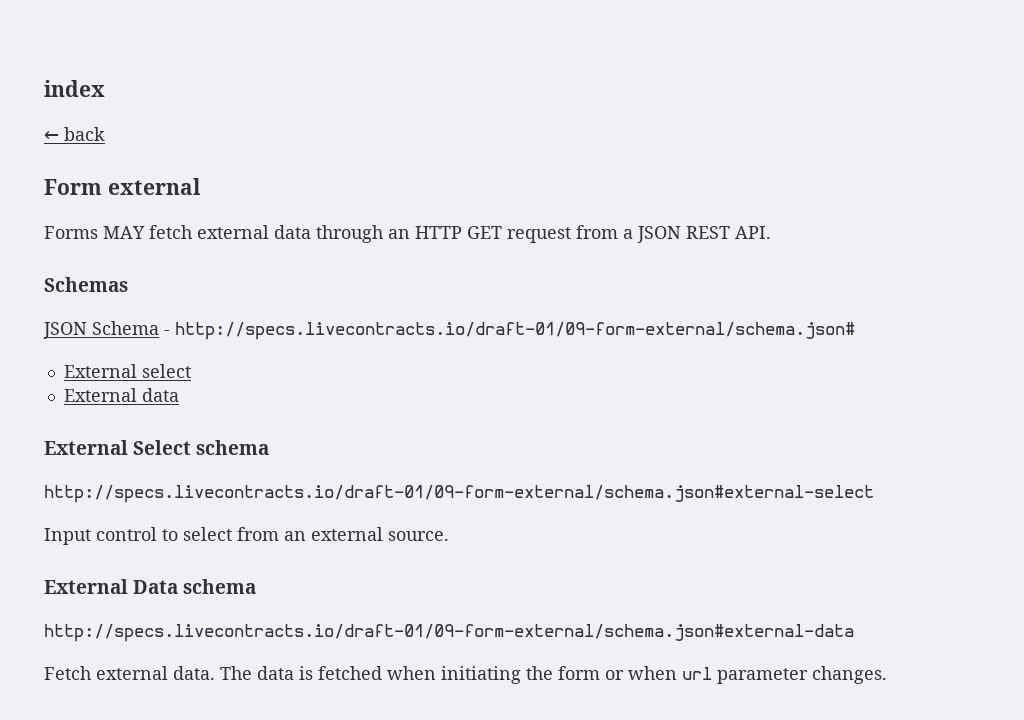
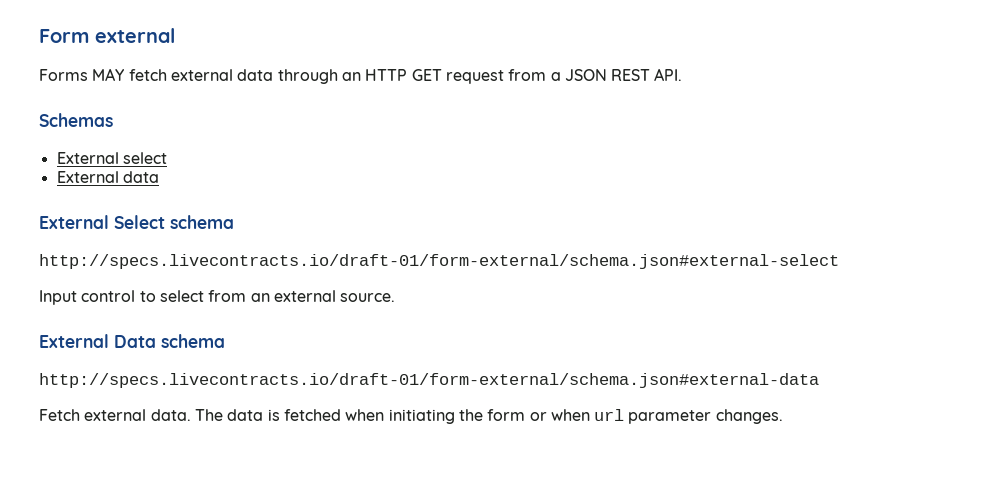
[44,80,105,97] [44,127,105,141] index // ← back // -> (39, 36) none
[43,321,855,340] // JSON Schema - http://specs.livecontracts.io/draft-01/09-form-external/schema.json# -> (113, 120) none
[44,485,874,503] http://specs.livecontracts.io/draft-01/09-form-external/schema.json#external-select -> [39,254,839,269] http://specs.livecontracts.io/draft-01/form-external/schema.json#external-select
[44,624,854,642] http://specs.livecontracts.io/draft-01/09-form-external/schema.json#external-data -> [39,373,819,388] http://specs.livecontracts.io/draft-01/form-external/schema.json#external-data

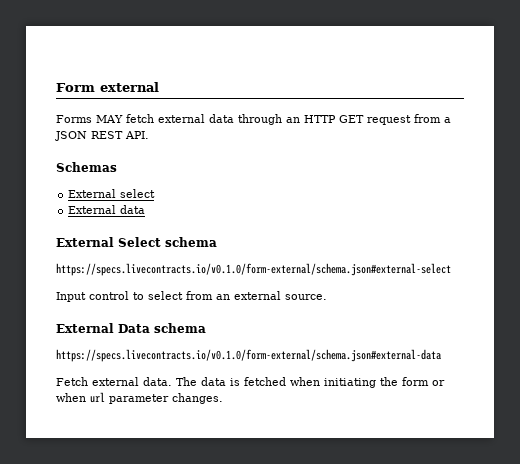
[39,254,839,269] http://specs.livecontracts.io/draft-01/form-external/schema.json#external-select -> [56,263,451,276] https://specs.livecontracts.io/v0.1.0/form-external/schema.json#external-select
[39,373,819,388] http://specs.livecontracts.io/draft-01/form-external/schema.json#external-data -> [56,349,441,362] https://specs.livecontracts.io/v0.1.0/form-external/schema.json#external-data

